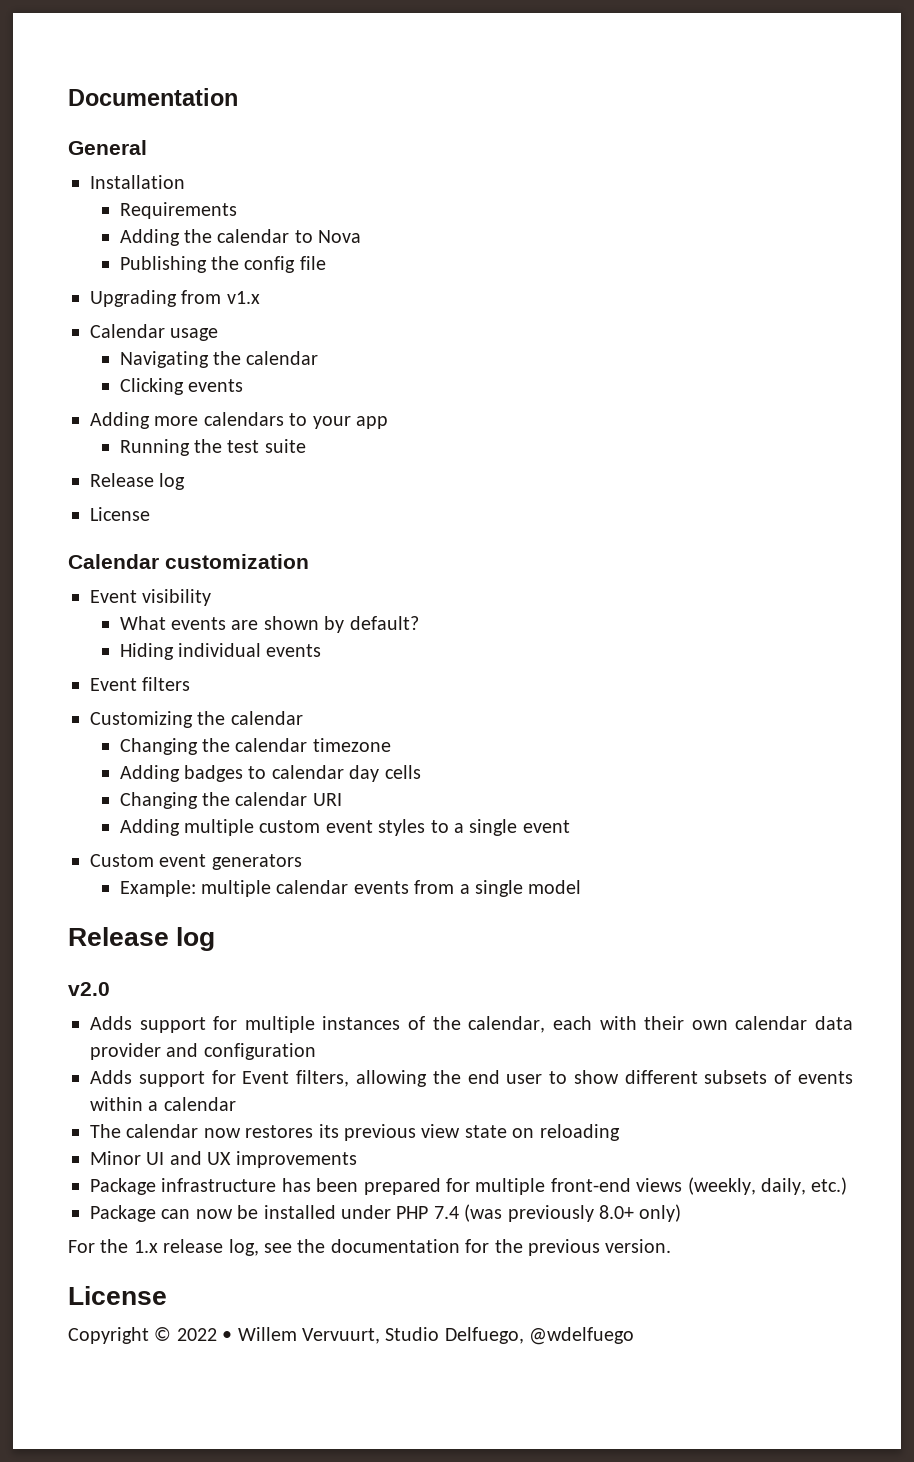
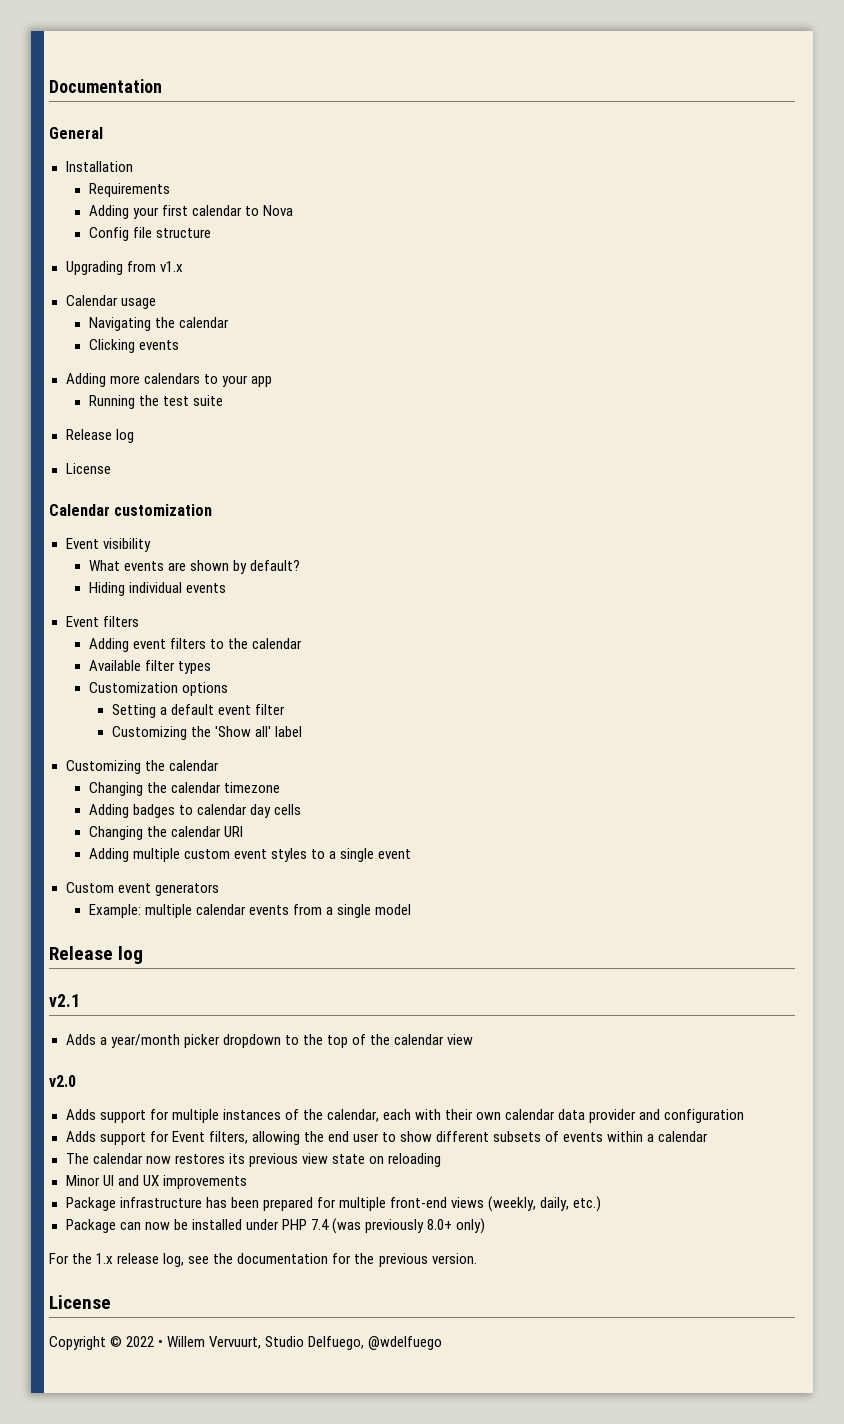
[184,229,213,243] the -> [132,205,188,219] your first
[119,256,296,273] Publishing the config -> [88,227,129,241] Config
(326, 263) none -> [155,228,211,238] structure
(191, 684) none -> [88,638,302,652] [88,660,211,674] [88,682,228,696] [111,704,285,718] [111,726,302,740] // Adding event filters to the calendar // Available filter types // Customization options // Setting a default event filter // Customizing the 'Show all' label
(216, 939) none -> [49,994,80,1007] [65,1034,474,1048] // v2.1 // Adds a year/month picker dropdown to the top of the calendar view

